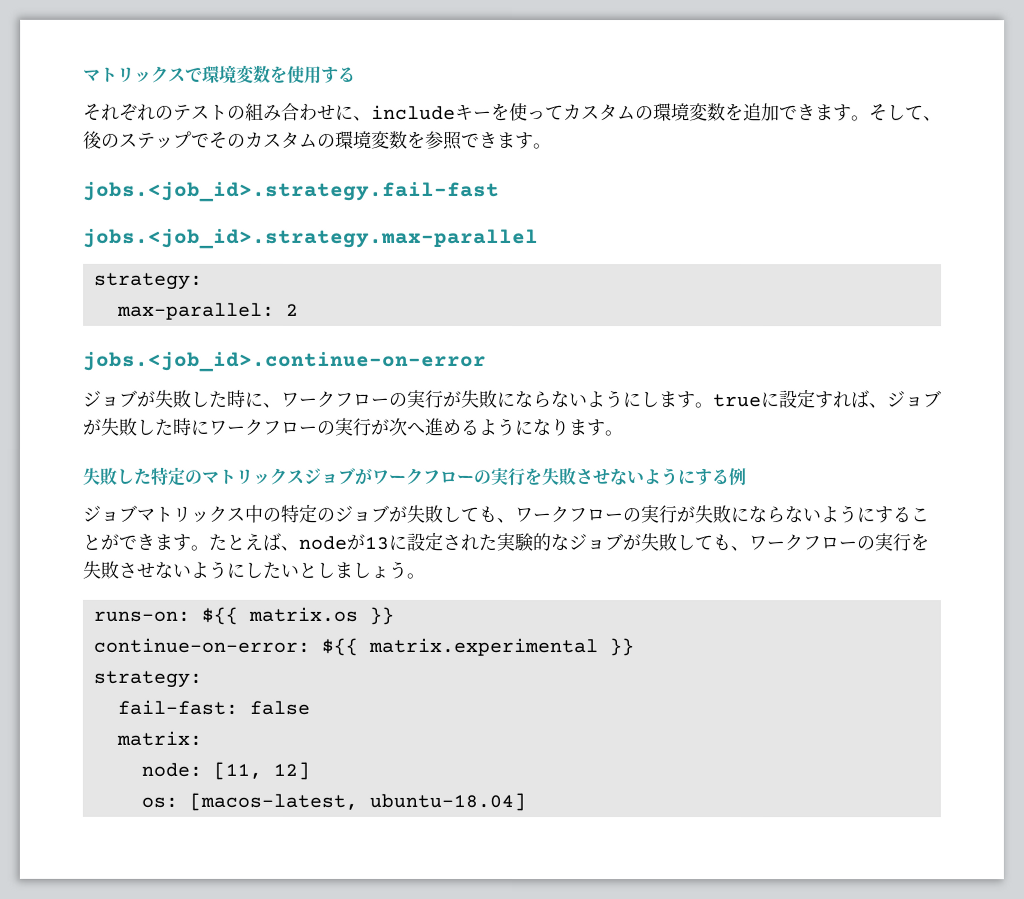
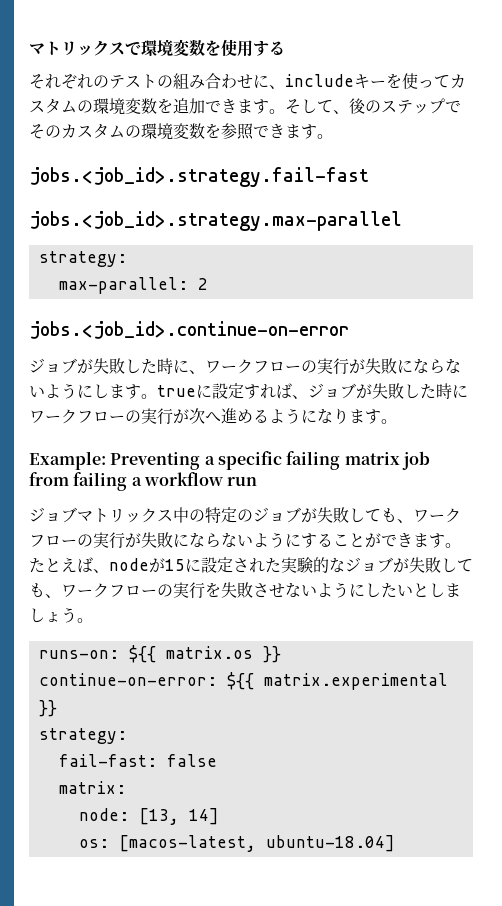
[82,466,746,487] 失敗した特定のマトリックスジョブがワークフローの実行を失敗させないようにする例 -> [29,451,430,470] [29,472,258,491] Example: Preventing a specific failing matrix job from failing a workflow run
[364,536,389,550] 13 -> [165,559,185,571] 15
[212,761,310,780] [11, 12] -> [138,808,219,825] [13, 14]

